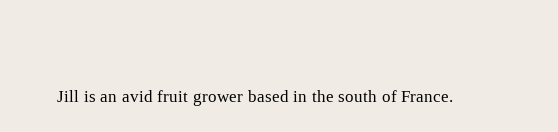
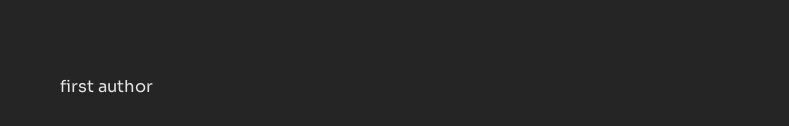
[57,90,454,106] Jill is an avid fruit grower based in the south of France. -> [60,79,154,93] first author

